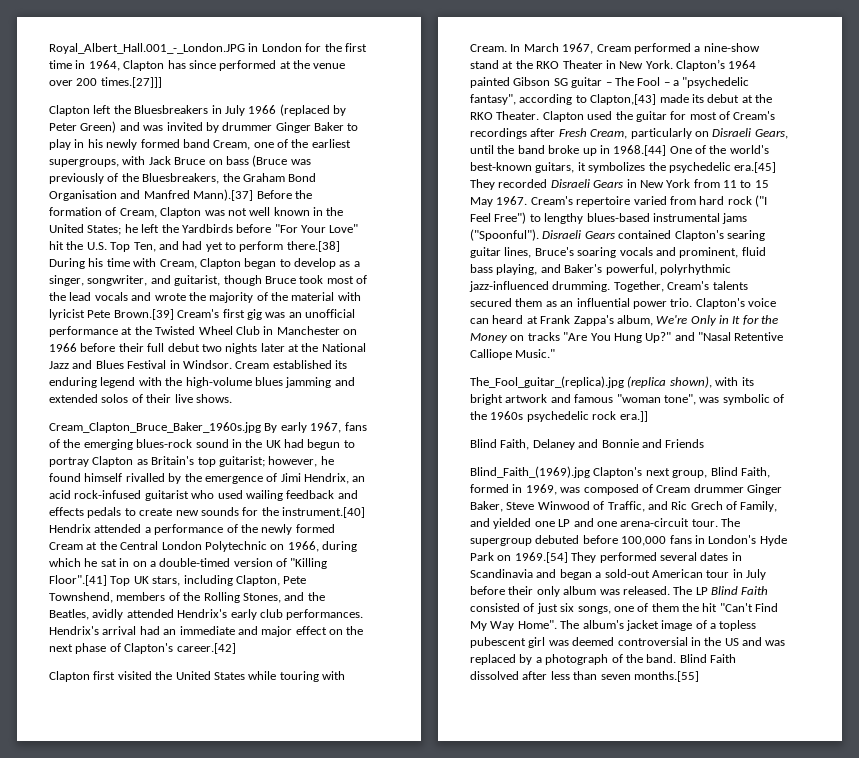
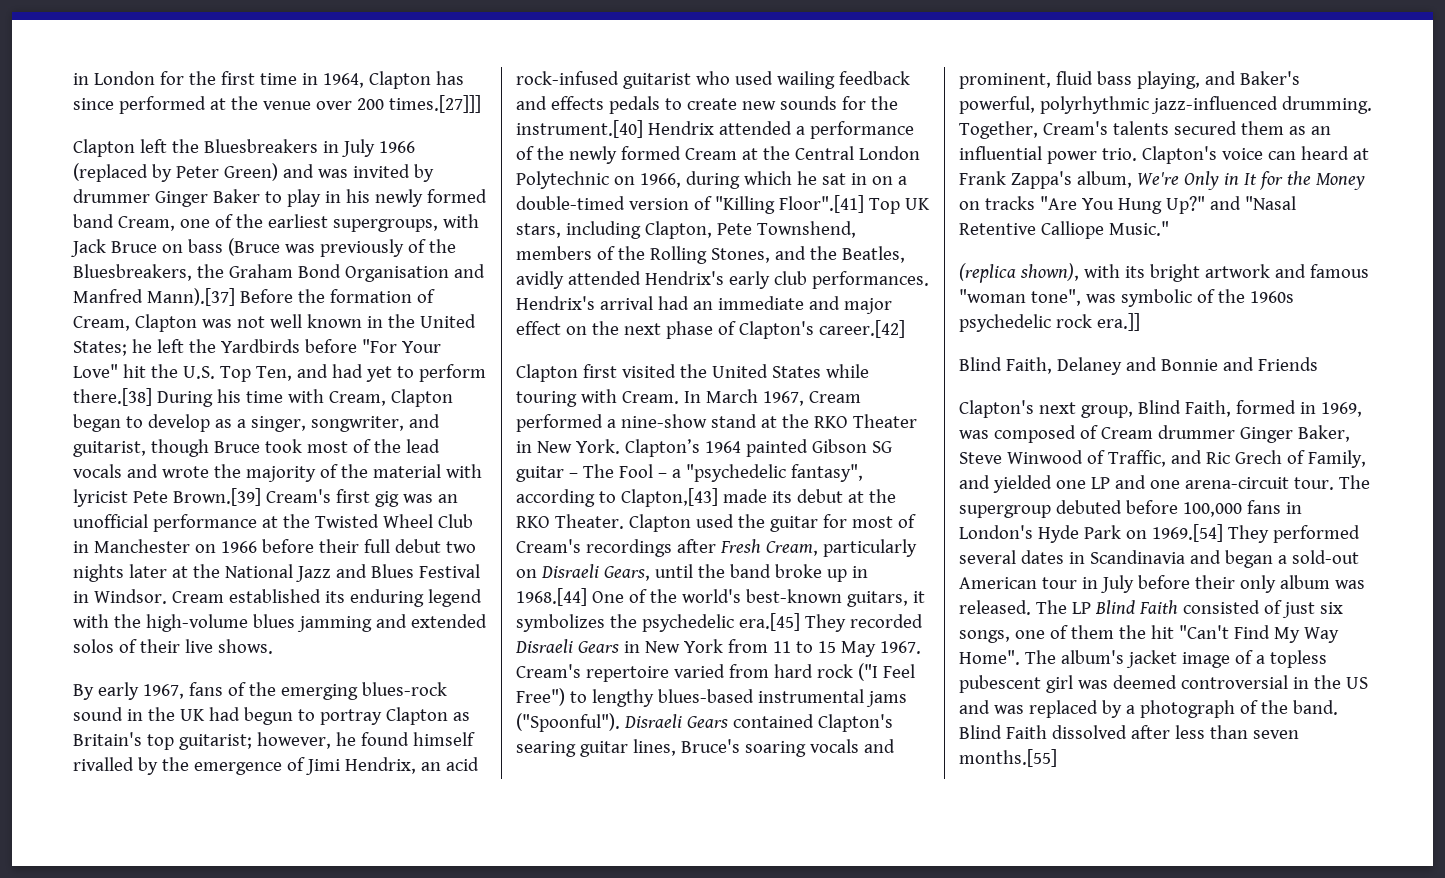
[49,43,245,54] Royal_Albert_Hall.001_-_London.JPG -> (73, 79) none
[49,422,261,433] Cream_Clapton_Bruce_Baker_1960s.jpg -> (273, 646) none
[470,376,624,388] The_Fool_guitar_(replica).jpg -> (1169, 228) none
[470,466,590,478] Blind_Faith_(1969).jpg -> (1318, 364) none

